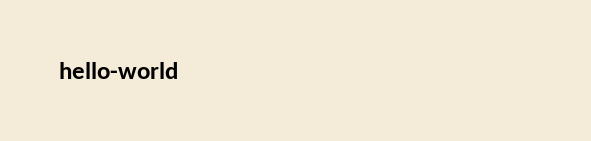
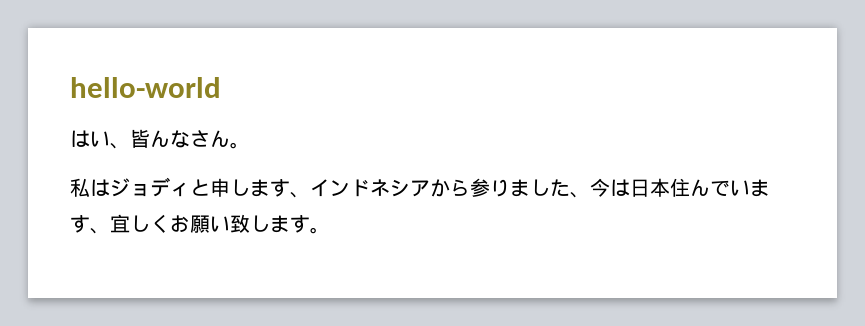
(178, 70) none -> [70,129,250,149] [70,177,770,198] [70,214,330,234] // はい、皆んなさん。 // 私はジョディと申します、インドネシアから参りました、今は日本住んでいます、宜しくお願い致します。

